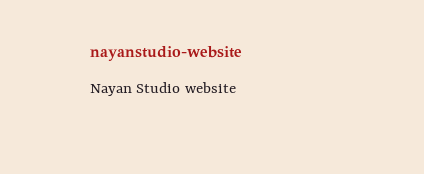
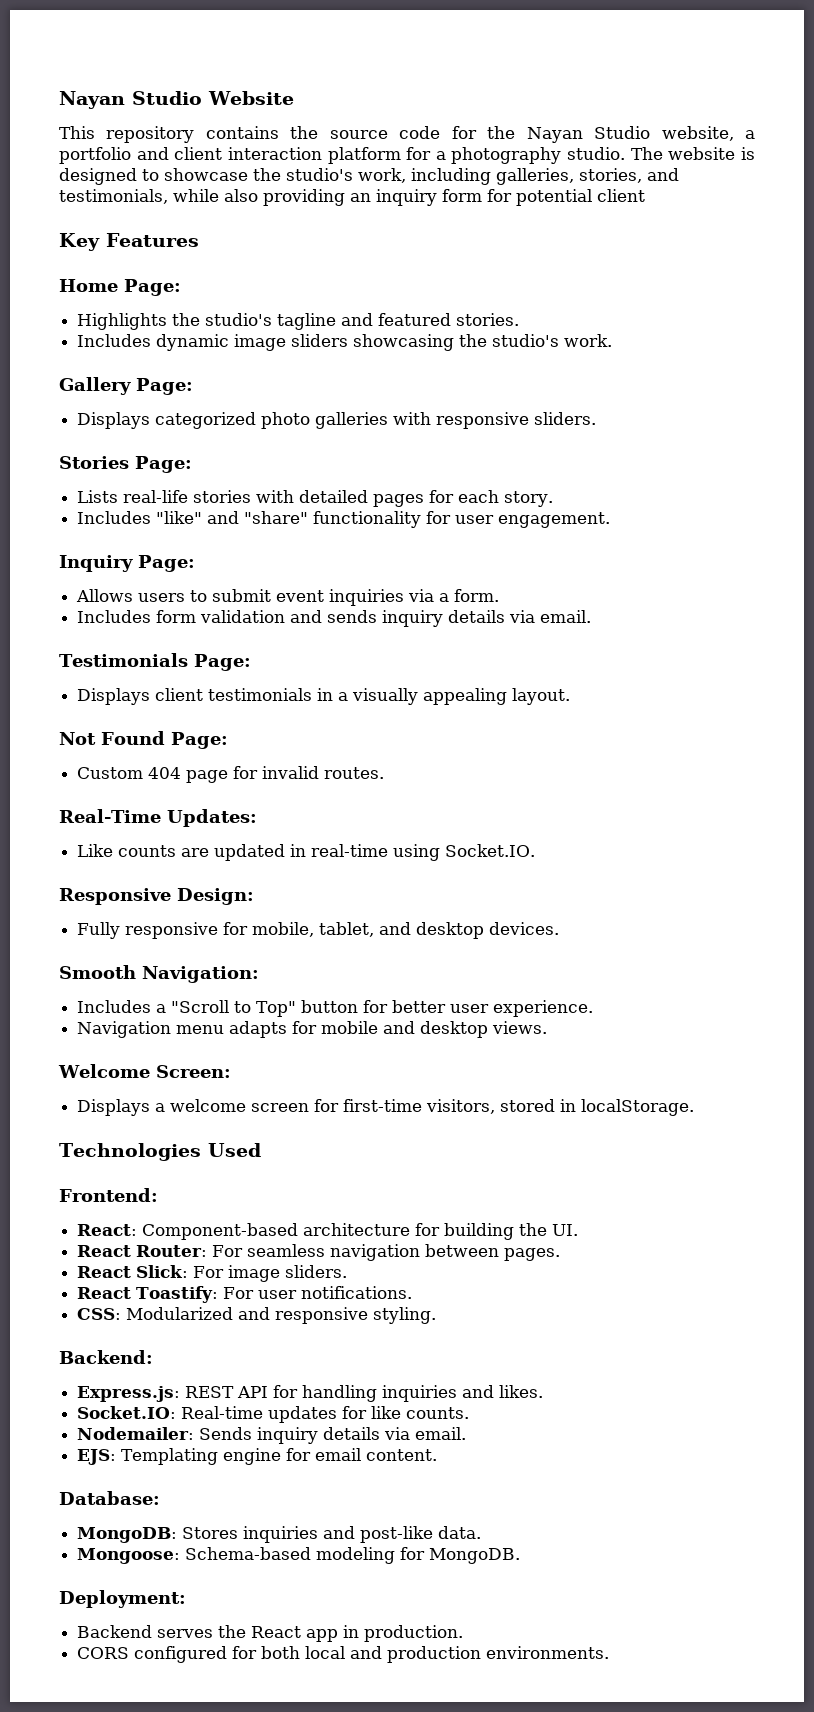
[90,46,242,61] [90,82,236,96] nayanstudio-website // Nayan Studio website -> [59,91,294,109] [59,126,755,143] [59,147,755,164] [59,168,679,185] [59,189,645,206] [59,233,199,251] [59,279,181,296] [77,313,520,330] [77,334,613,351] [59,377,193,395] [77,412,597,429] [59,456,192,473] [77,490,554,507] [77,511,611,528] [59,555,195,572] [76,589,500,606] [77,610,592,627] [59,653,251,671] [77,688,571,705] [59,731,228,749] [77,766,385,783] [59,809,257,827] [77,844,536,861] [59,888,254,905] [77,922,560,939] [59,965,259,983] [77,1000,594,1017] [77,1021,548,1038] [58,1064,231,1078] [77,1099,695,1116] [59,1143,261,1161] [59,1188,158,1202] [77,1223,579,1240] [77,1244,561,1261] [77,1265,348,1282] [77,1286,413,1303] [77,1307,437,1324] [59,1350,153,1364] [77,1385,544,1402] [77,1406,470,1423] [77,1427,467,1444] [77,1448,438,1465] [59,1491,160,1505] [77,1526,482,1543] [77,1547,521,1564] [59,1590,186,1608] [77,1625,464,1642] [77,1646,610,1663] Nayan Studio Website // This repository contains the source code for the Nayan Studio website, a portfolio and client interaction platform for a photography studio. The website is designed to showcase the studio's work, including galleries, stories, and testimonials, while also providing an inquiry form for potential client // Key Features // Home Page: // Highlights the studio's tagline and featured stories. // Includes dynamic image sliders showcasing the studio's work. // Gallery Page: // Displays categorized photo galleries with responsive sliders. // Stories Page: // Lists real-life stories with detailed pages for each story. // Includes "like" and "share" functionality for user engagement. // Inquiry Page: // Allows users to submit event inquiries via a form. // Includes form validation and sends inquiry details via email. // Testimonials Page: // Displays client testimonials in a visually appealing layout. // Not Found Page: // Custom 404 page for invalid routes. // Real-Time Updates: // Like counts are updated in real-time using Socket.IO. // Responsive Design: // Fully responsive for mobile, tablet, and desktop devices. // Smooth Navigation: // Includes a "Scroll to Top" button for better user experience. // Navigation menu adapts for mobile and desktop views. // Welcome Screen: // Displays a welcome screen for first-time visitors, stored in localStorage. // Technologies Used // Frontend: // React: Component-based architecture for building the UI. // React Router: For seamless navigation between pages. // React Slick: For image sliders. // React Toastify: For user notifications. // CSS: Modularized and responsive styling. // Backend: // Express.js: REST API for handling inquiries and likes. // Socket.IO: Real-time updates for like counts. // Nodemailer: Sends inquiry details via email. // EJS: Templating engine for email content. // Database: // MongoDB: Stores inquiries and post-like data. // Mongoose: Schema-based modeling for MongoDB. // Deployment: // Backend serves the React app in production. // CORS configured for both local and production environments.

